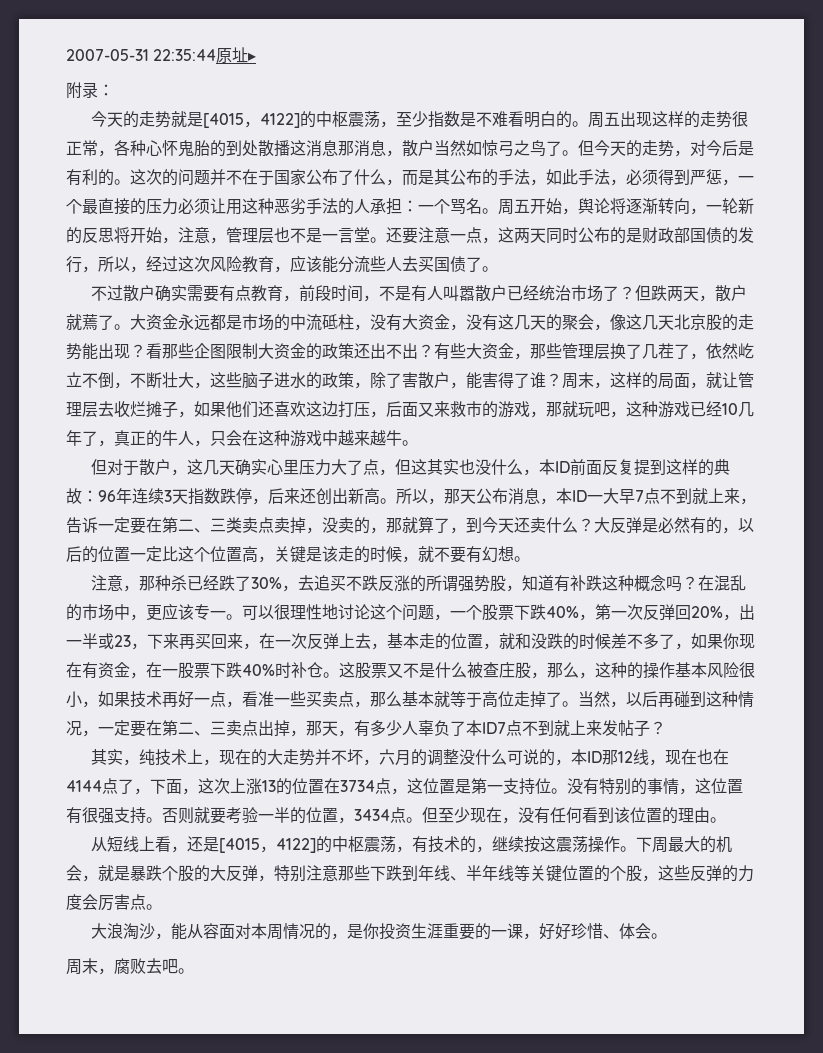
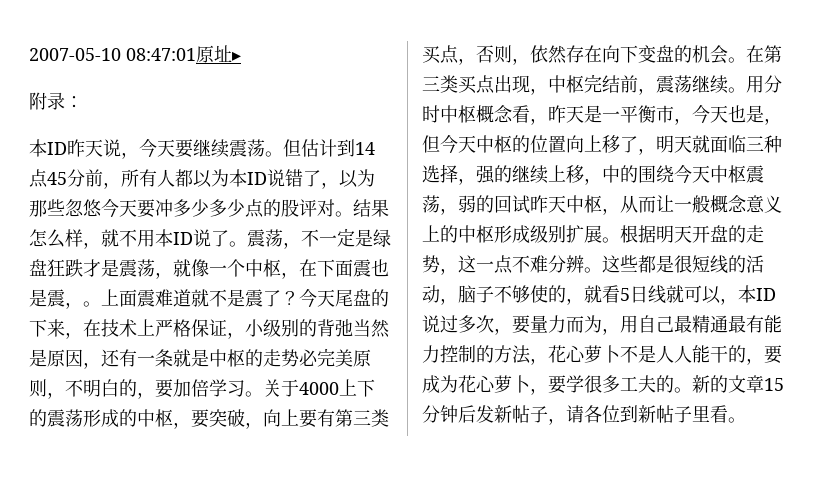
[66,49,217,61] 2007-05-31 22:35:44 -> [29,48,196,61] 2007-05-10 08:47:01
[91,111,749,128] [66,140,754,157] [66,169,754,186] [66,198,754,215] [66,227,754,244] [66,255,498,273] [91,285,748,302] [66,314,754,331] [66,343,754,360] [66,372,754,389] [66,401,754,418] [66,430,418,447] [91,459,731,476] [66,488,756,505] [66,516,754,534] [66,546,530,563] [91,575,747,592] [66,603,755,621] [66,633,755,650] [66,662,755,679] [66,691,754,708] [66,720,666,737] [91,749,730,766] [66,778,743,795] [66,807,726,824] [91,836,733,853] [66,865,754,882] [66,894,162,911] [91,923,668,940] [66,958,178,975] 今天的走势就是[4015，4122]的中枢震荡，至少指数是不难看明白的。周五出现这样的走势很正常，各种心怀鬼胎的到处散播这消息那消息，散户当然如惊弓之鸟了。但今天的走势，对今后是有利的。这次的问题并不在于国家公布了什么，而是其公布的手法，如此手法，必须得到严惩，一个最直接的压力必须让用这种恶劣手法的人承担：一个骂名。周五开始，舆论将逐渐转向，一轮新的反思将开始，注意，管理层也不是一言堂。还要注意一点，这两天同时公布的是财政部国债的发行，所以，经过这次风险教育，应该能分流些人去买国债了。 // 不过散户确实需要有点教育，前段时间，不是有人叫嚣散户已经统治市场了？但跌两天，散户就蔫了。大资金永远都是市场的中流砥柱，没有大资金，没有这几天的聚会，像这几天北京股的走势能出现？看那些企图限制大资金的政策还出不出？有些大资金，那些管理层换了几茬了，依然屹立不倒，不断壮大，这些脑子进水的政策，除了害散户，能害得了谁？周末，这样的局面，就让管理层去收烂摊子，如果他们还喜欢这边打压，后面又来救市的游戏，那就玩吧，这种游戏已经10几年了，真正的牛人，只会在这种游戏中越来越牛。 // 但对于散户，这几天确实心里压力大了点，但这其实也没什么，本ID前面反复提到这样的典故：96年连续3天指数跌停，后来还创出新高。所以，那天公布消息，本ID一大早7点不到就上来，告诉一定要在第二、三类卖点卖掉，没卖的，那就算了，到今天还卖什么？大反弹是必然有的，以后的位置一定比这个位置高，关键是该走的时候，就不要有幻想。 // 注意，那种杀已经跌了30%，去追买不跌反涨的所谓强势股，知道有补跌这种概念吗？在混乱的市场中，更应该专一。可以很理性地讨论这个问题，一个股票下跌40%，第一次反弹回20%，出一半或23，下来再买回来，在一次反弹上去，基本走的位置，就和没跌的时候差不多了，如果你现在有资金，在一股票下跌40%时补仓。这股票又不是什么被查庄股，那么，这种的操作基本风险很小，如果技术再好一点，看准一些买卖点，那么基本就等于高位走掉了。当然，以后再碰到这种情况，一定要在第二、三卖点出掉，那天，有多少人辜负了本ID7点不到就上来发帖子？ // 其实，纯技术上，现在的大走势并不坏，六月的调整没什么可说的，本ID那12线，现在也在4144点了，下面，这次上涨13的位置在3734点，这位置是第一支持位。没有特别的事情，这位置有很强支持。否则就要考验一半的位置，3434点。但至少现在，没有任何看到该位置的理由。 // 从短线上看，还是[4015，4122]的中枢震荡，有技术的，继续按这震荡操作。下周最大的机会，就是暴跌个股的大反弹，特别注意那些下跌到年线、半年线等关键位置的个股，这些反弹的力度会厉害点。 // 大浪淘沙，能从容面对本周情况的，是你投资生涯重要的一课，好好珍惜、体会。 // 周末，腐败去吧 -> [29,139,375,159] [29,169,375,189] [29,199,389,218] [29,228,391,249] [29,259,389,279] [29,289,389,309] [29,319,390,339] [29,348,371,369] [29,379,375,399] [29,409,389,429] [422,45,782,65] [422,74,782,95] [422,105,782,125] [422,135,782,155] [422,164,764,185] [422,195,782,215] [422,225,764,243] [422,255,764,275] [422,285,776,305] [422,315,782,335] [422,345,782,365] [422,375,784,395] [422,405,728,425] 本ID昨天说，今天要继续震荡。但估计到14点45分前，所有人都以为本ID说错了，以为那些忽悠今天要冲多少多少点的股评对。结果怎么样，就不用本ID说了。震荡，不一定是绿盘狂跌才是震荡，就像一个中枢，在下面震也是震，。上面震难道就不是震了？今天尾盘的下来，在技术上严格保证，小级别的背弛当然是原因，还有一条就是中枢的走势必完美原则，不明白的，要加倍学习。关于4000上下的震荡形成的中枢，要突破，向上要有第三类买点，否则，依然存在向下变盘的机会。在第三类买点出现，中枢完结前，震荡继续。用分时中枢概念看，昨天是一平衡市，今天也是，但今天中枢的位置向上移了，明天就面临三种选择，强的继续上移，中的围绕今天中枢震荡，弱的回试昨天中枢，从而让一般概念意义上的中枢形成级别扩展。根据明天开盘的走势，这一点不难分辨。这些都是很短线的活动，脑子不够使的，就看5日线就可以，本ID说过多次，要量力而为，用自己最精通最有能力控制的方法，花心萝卜不是人人能干的，要成为花心萝卜，要学很多工夫的。新的文章15分钟后发新帖子，请各位到新帖子里看

